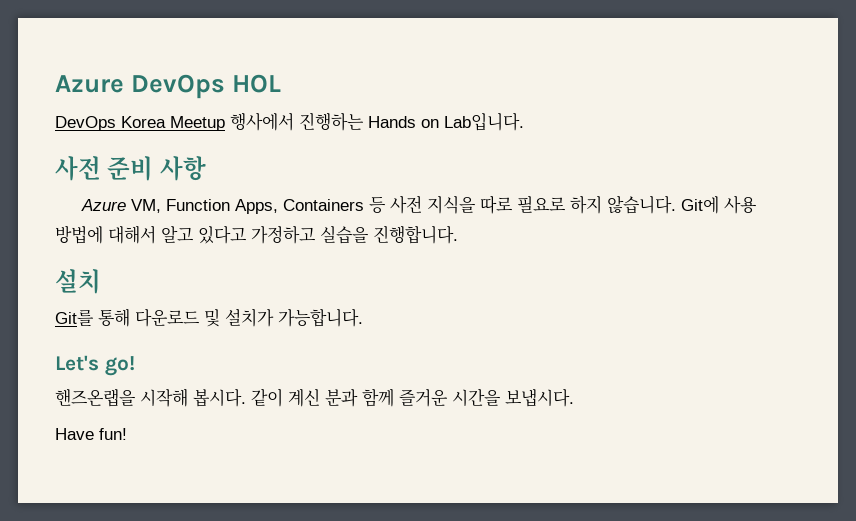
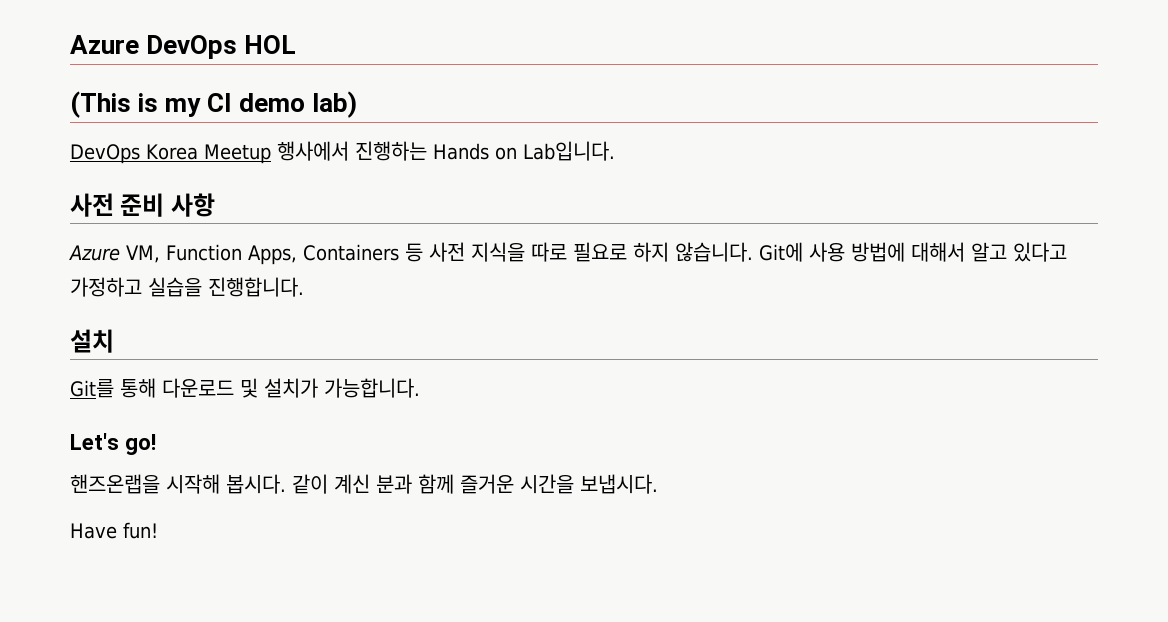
(282, 83) none -> [70,91,358,118] // (This is my CI demo lab)

